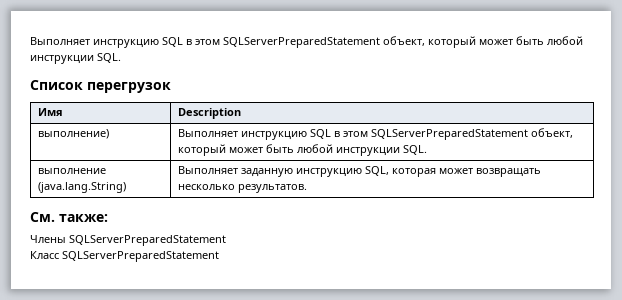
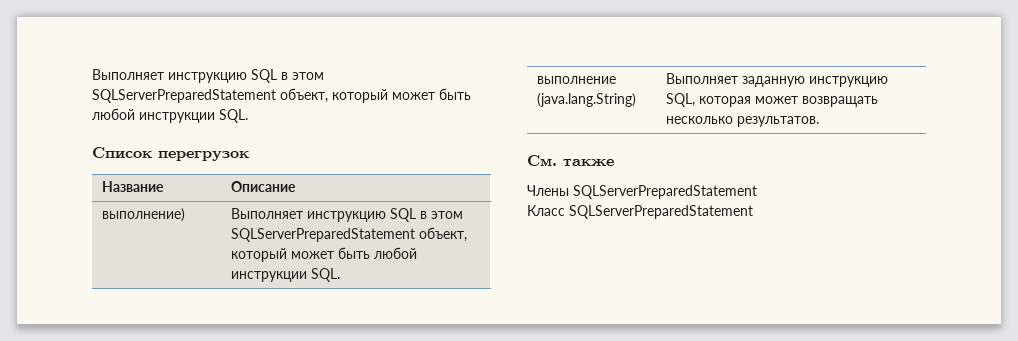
[37,108,63,116] [177,108,241,119] Имя | Description -> [102,181,165,192] [231,181,297,192] Название | Описание
[59,214,108,222] также: -> [563,159,614,166] также

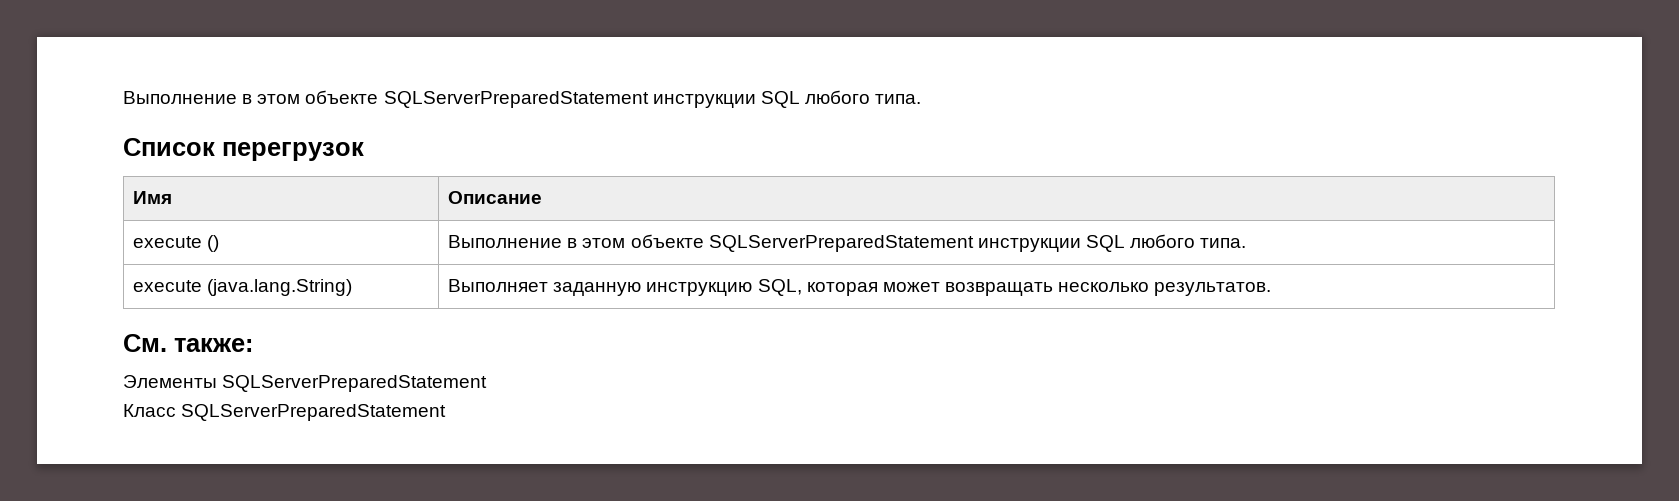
[92,69,324,83] [92,88,471,103] [92,108,248,123] Выполняет инструкцию SQL в этом SQLServerPreparedStatement объект, который может быть любой инструкции SQL. -> [123,90,922,108] Выполнение в этом объекте SQLServerPreparedStatement инструкции SQL любого типа.
[102,181,165,192] Название -> [133,191,173,204] Имя
[102,208,186,222] [231,208,464,222] [231,227,468,242] [231,247,418,262] [231,268,341,282] [537,76,617,84] выполнение) | Выполняет инструкцию SQL в этом SQLServerPreparedStatement объект, который может быть любой инструкции SQL. // выполнение -> [133,235,220,252] [448,234,1247,252] [133,280,203,292] execute () | Выполнение в этом объекте SQLServerPreparedStatement инструкции SQL любого типа. // execute
[563,159,614,166] [527,185,569,196] также // Члены -> [174,338,253,352] [123,375,217,388] также: // Элементы

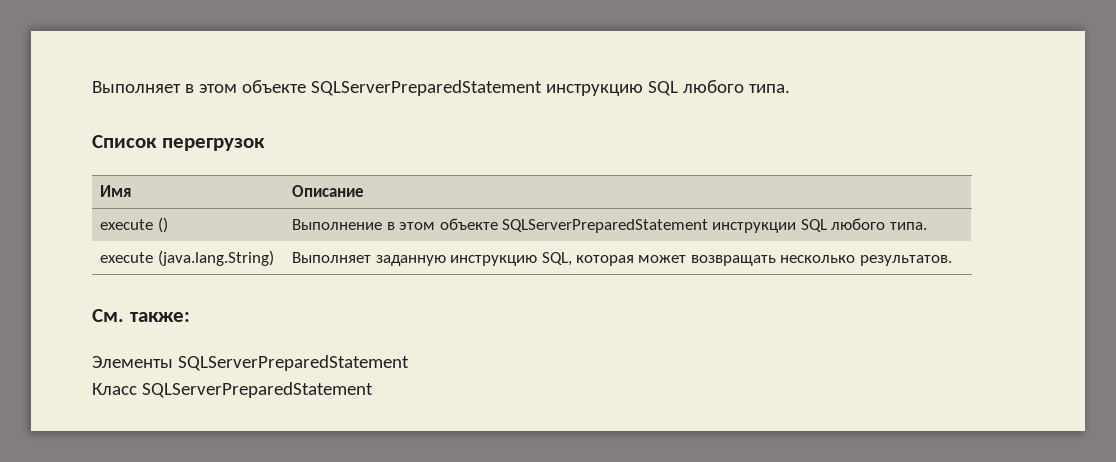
[123,90,756,108] Выполнение в этом объекте SQLServerPreparedStatement инструкции -> [92,80,643,96] Выполняет в этом объекте SQLServerPreparedStatement инструкцию

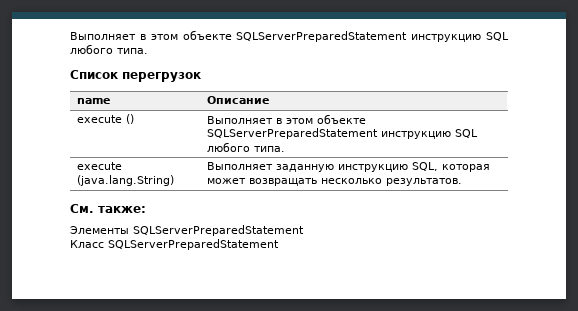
[100,185,132,197] Имя -> [77,98,111,104] name
[292,218,797,233] Выполнение в этом объекте SQLServerPreparedStatement инструкции -> [207,114,367,124] [207,128,452,139] Выполняет в этом объекте SQLServerPreparedStatement инструкцию

